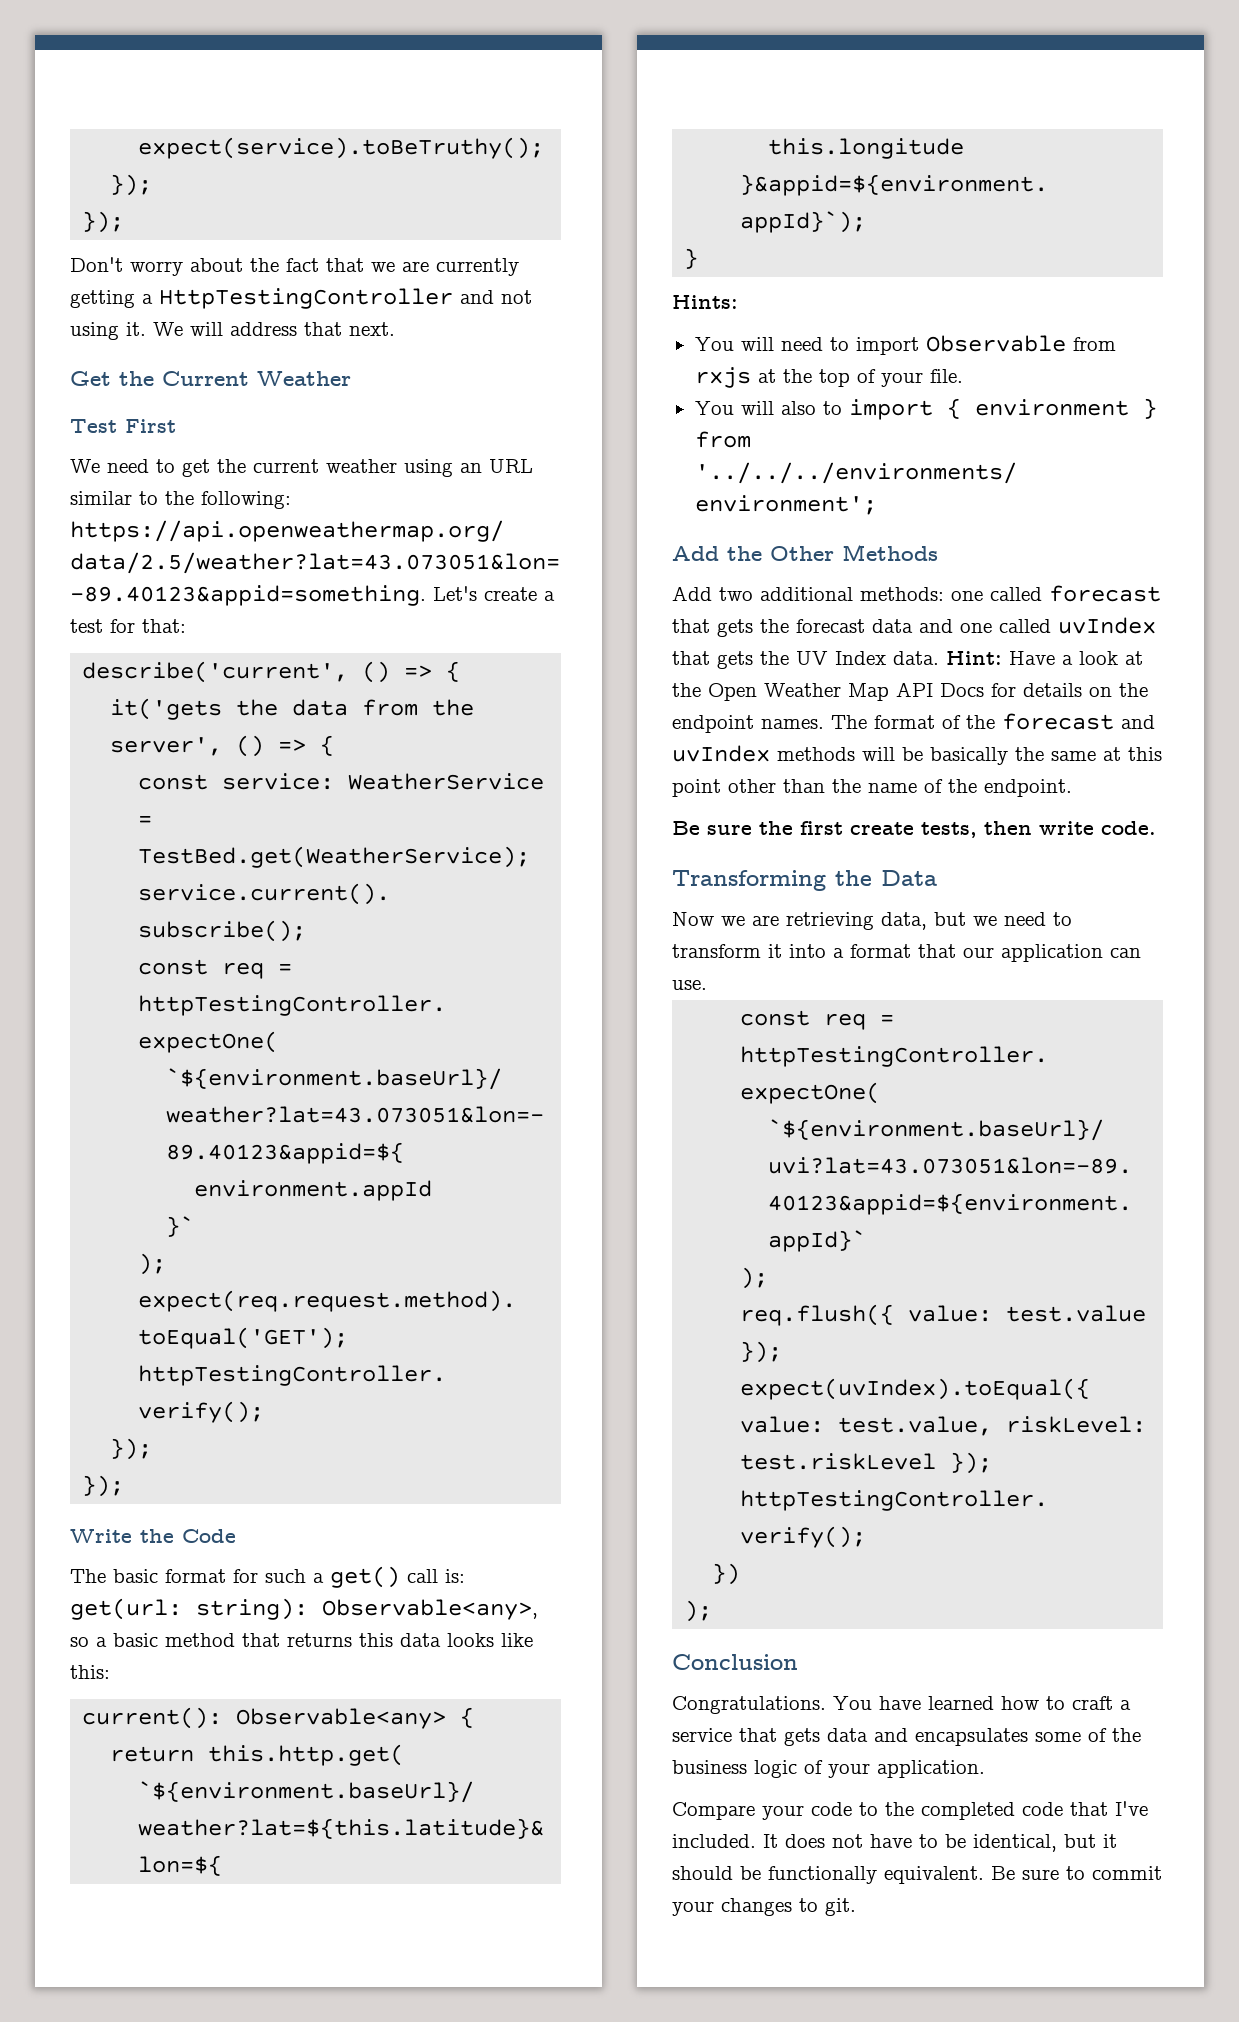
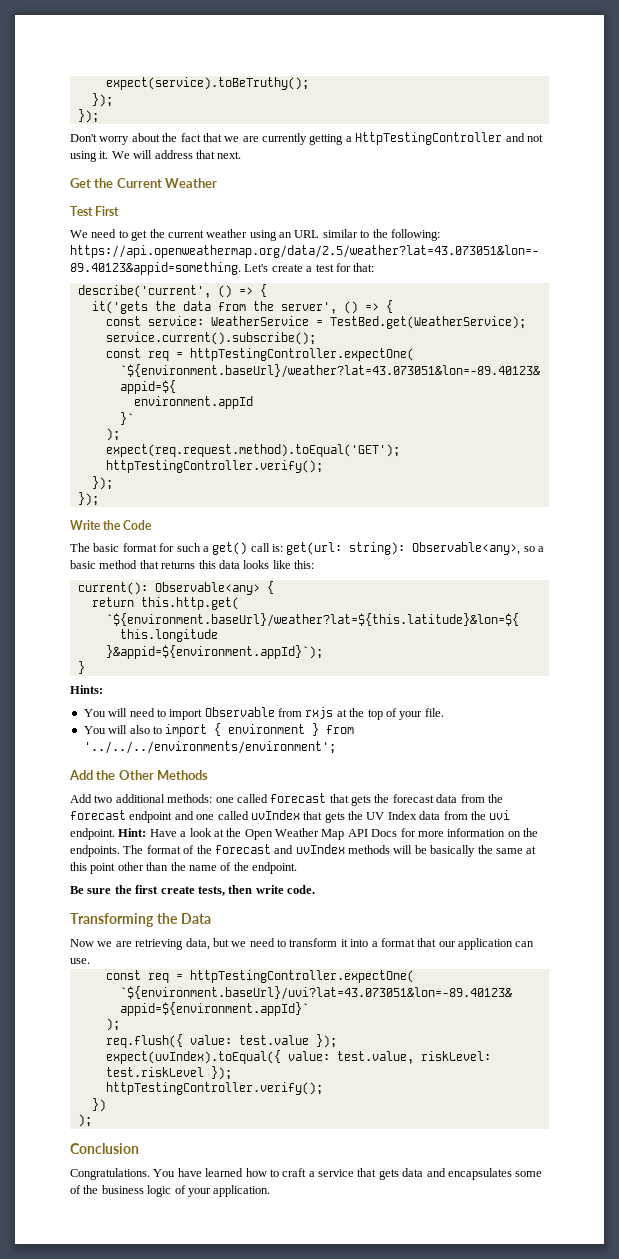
(913, 626) none -> [460,794,503,803] [70,810,173,823] from the forecast endpoint
[893,651,939,665] data. -> [419,810,511,820] [70,828,115,840] data from the uvi endpoint.
[1023,683,1148,697] [672,715,824,733] details on the endpoint names. -> [417,828,538,837] [70,845,120,857] more information on the endpoints.
[672,1801,1148,1820] [672,1834,1117,1852] [672,1866,1162,1884] [672,1898,856,1916] // Compare your code to the completed code that I've included. It does not have to be identical, but it should be functionally equivalent. Be sure to commit your changes to git. -> (271, 1191) none

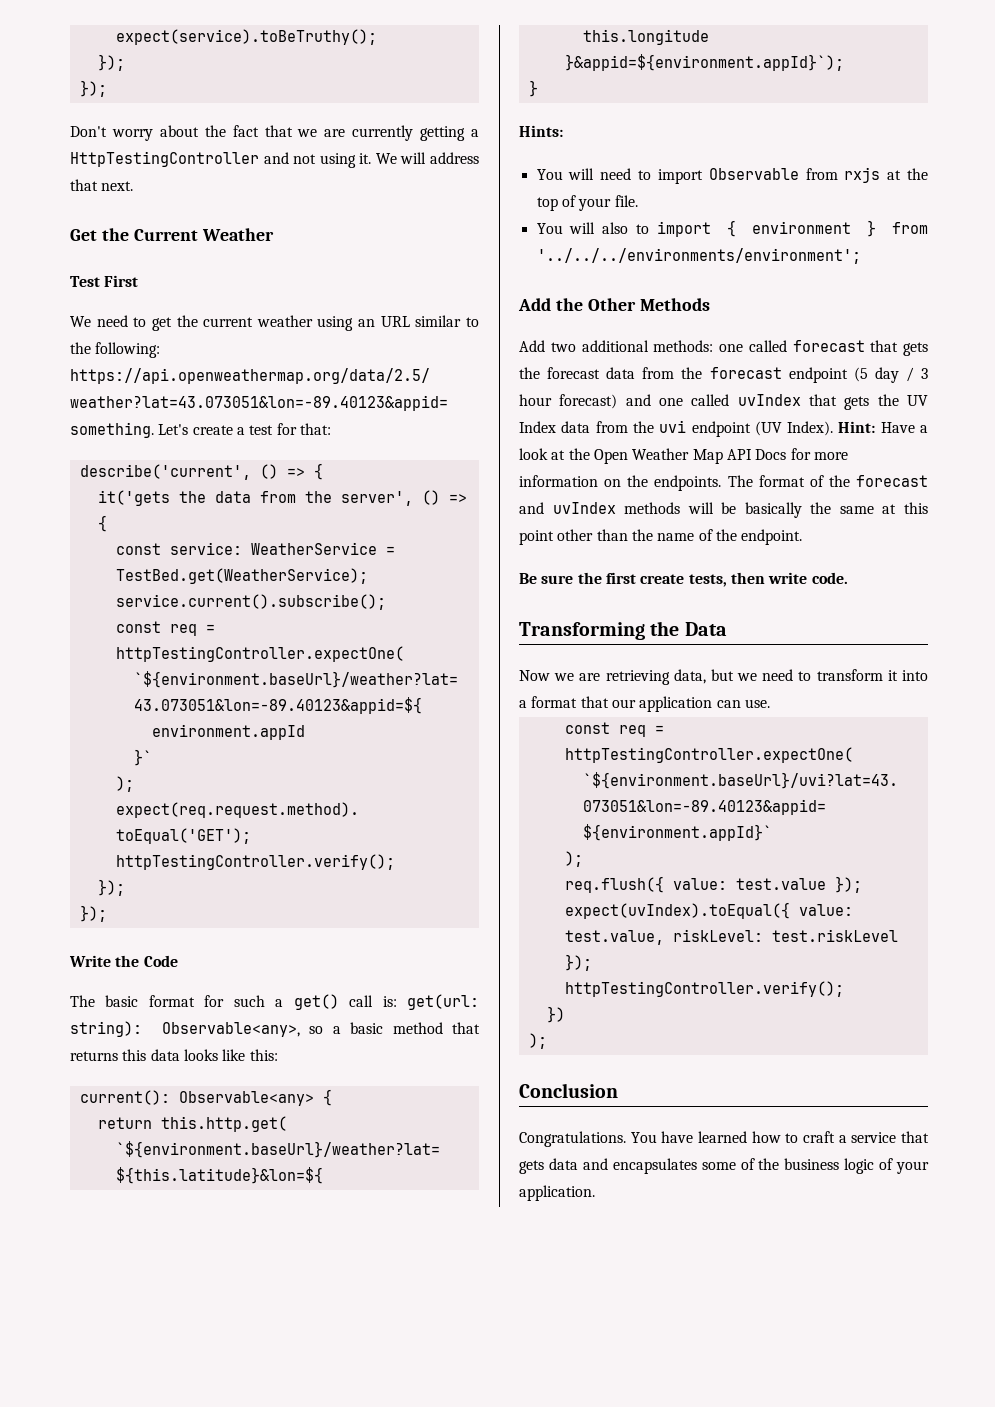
(173, 817) none -> [853,367,929,383] [519,394,618,409] (5 day / 3 hour forecast)
[70,828,115,840] endpoint. -> [691,421,834,437] endpoint (UV Index).

